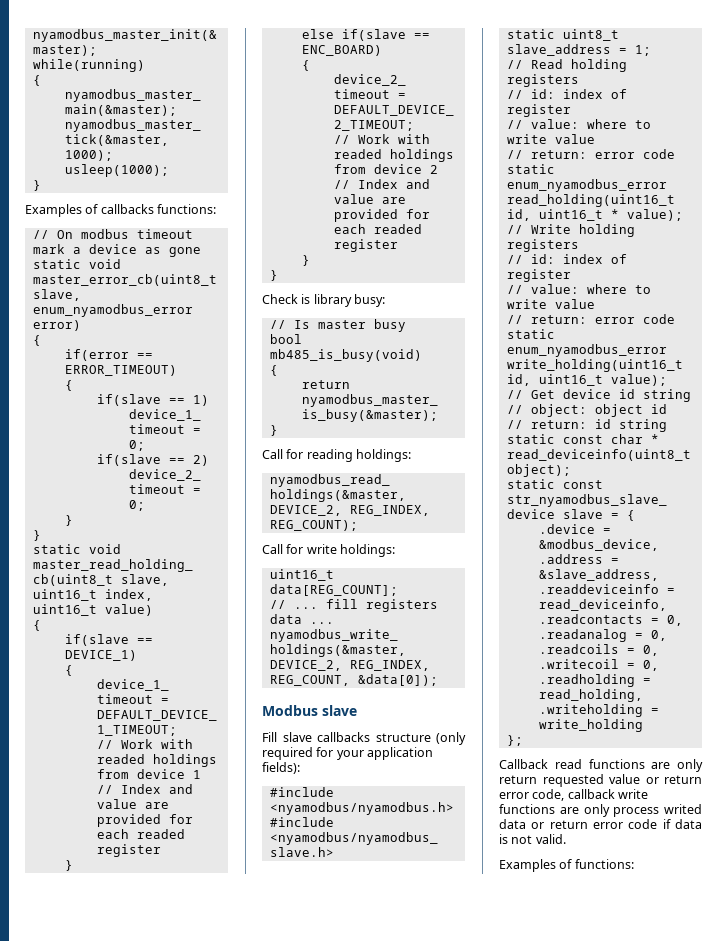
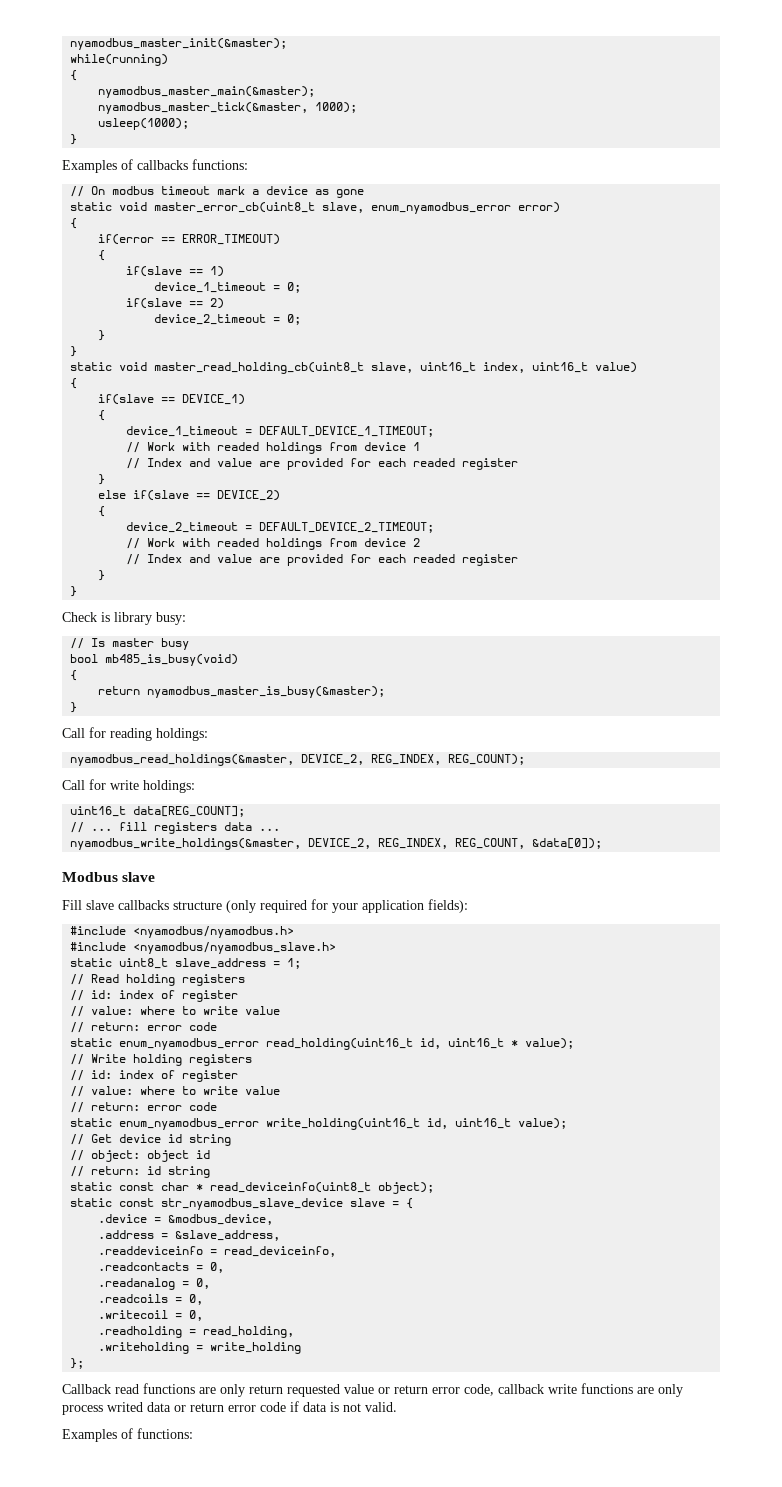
[301,45,382,56] ENC_BOARD) -> [217,490,281,501] DEVICE_2)

